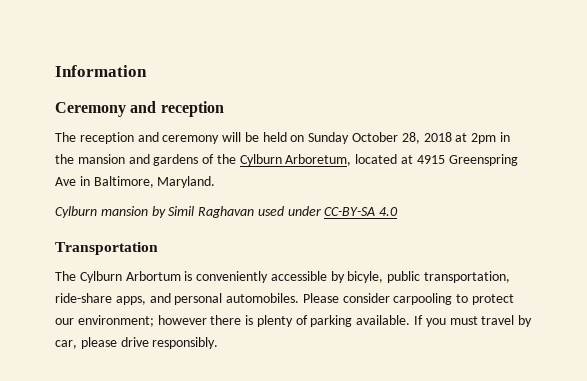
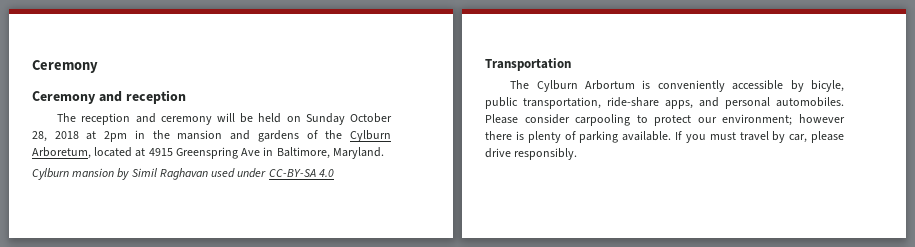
[55,65,147,77] Information -> [32,60,98,73] Ceremony

